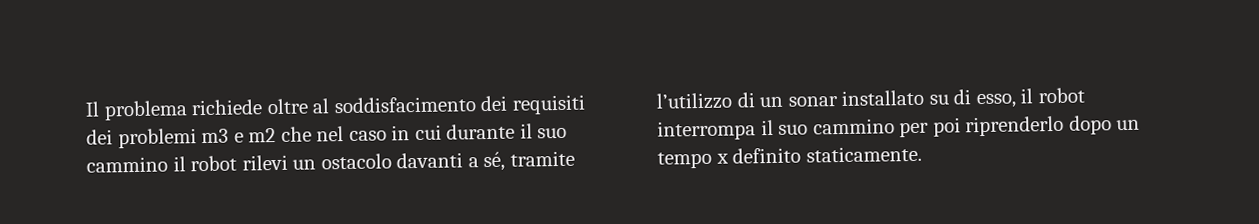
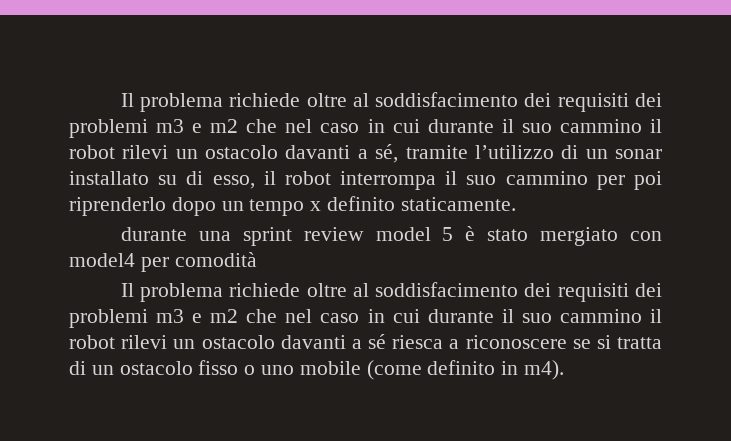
(922, 154) none -> [120,226,663,246] [69,252,257,272] [120,282,662,302] [69,309,663,328] [69,334,662,349] [69,360,565,380] // durante una sprint review model 5 è stato mergiato con model4 per comodità // Il problema richiede oltre al soddisfacimento dei requisiti dei problemi m3 e m2 che nel caso in cui durante il suo cammino il robot rilevi un ostacolo davanti a sé riesca a riconoscere se si tratta di un ostacolo fisso o uno mobile (come definito in m4).

